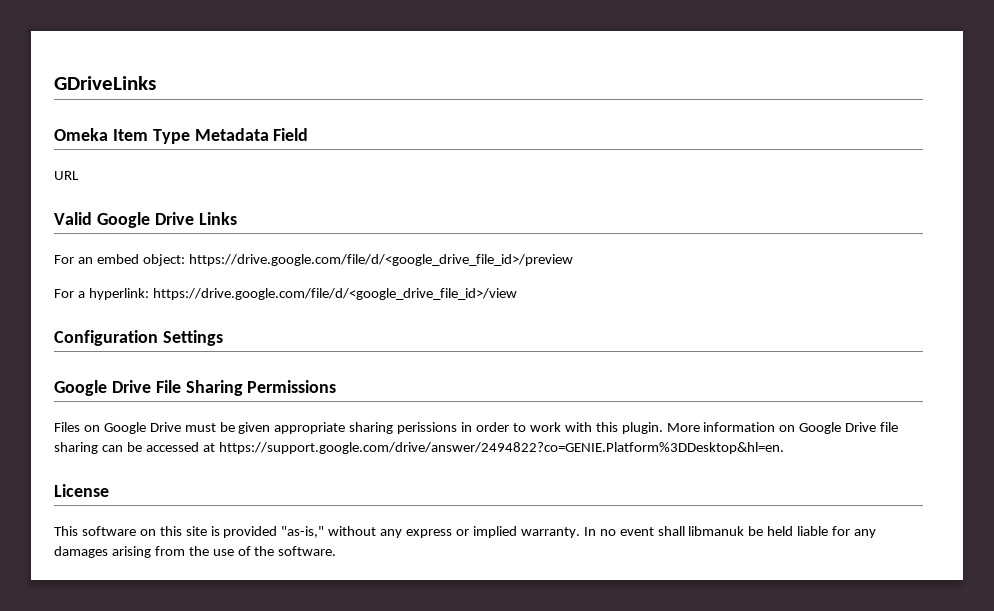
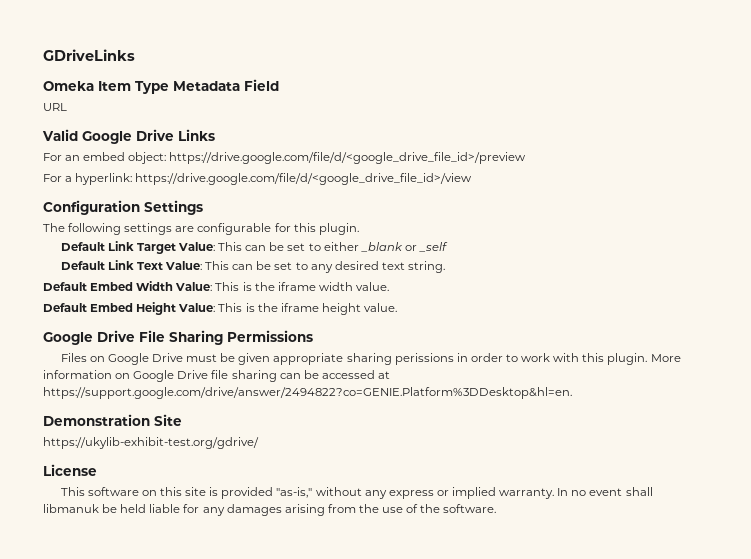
(223, 338) none -> [43,223,359,235] [60,241,448,254] [60,260,445,273] [43,281,389,291] [43,302,397,315] // The following settings are configurable for this plugin. // Default Link Target Value: This can be set to either _blank or _self // Default Link Text Value: This can be set to any desired text string. // Default Embed Width Value: This is the iframe width value. // Default Embed Height Value: This is the iframe height value.
(784, 448) none -> [43,414,182,426] [43,437,259,449] // Demonstration Site // https://ukylib-exhibit-test.org/gdrive/

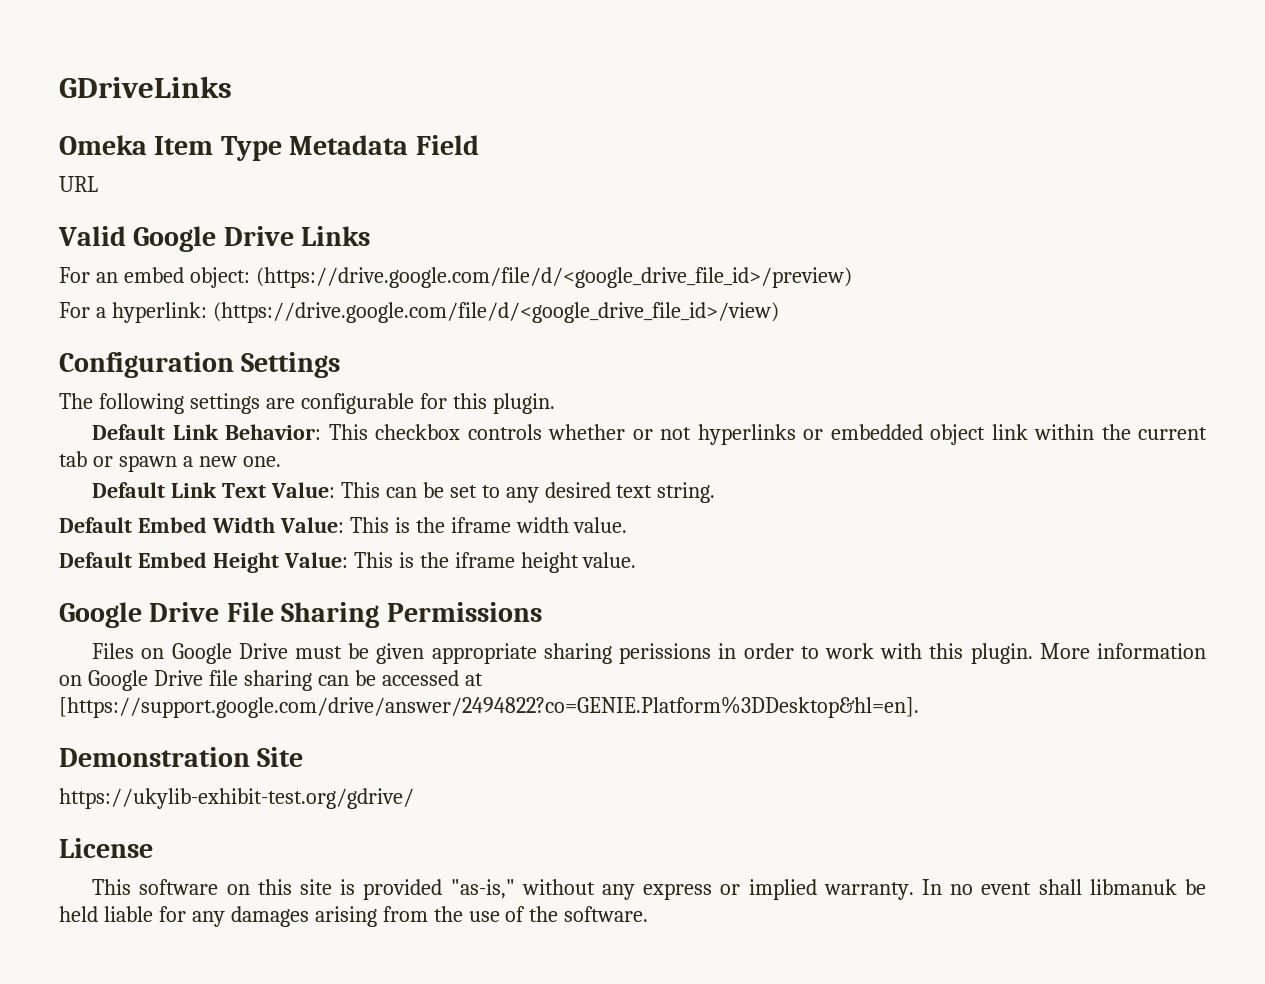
[169,152,527,164] https://drive.google.com/file/d/<google_drive_file_id>/preview -> [255,267,852,288] (https://drive.google.com/file/d/<google_drive_file_id>/preview)
[135,173,473,185] https://drive.google.com/file/d/<google_drive_file_id>/view -> [212,302,779,323] (https://drive.google.com/file/d/<google_drive_file_id>/view)
[136,242,448,254] Target Value: This can be set to either _blank or _self -> [225,424,1207,445] [59,451,281,472] Behavior: This checkbox controls whether or not hyperlinks or embedded object link within the current tab or spawn a new one.
[43,387,572,399] https://support.google.com/drive/answer/2494822?co=GENIE.Platform%3DDesktop&hl=en. -> [59,696,919,718] [https://support.google.com/drive/answer/2494822?co=GENIE.Platform%3DDesktop&hl=en].

